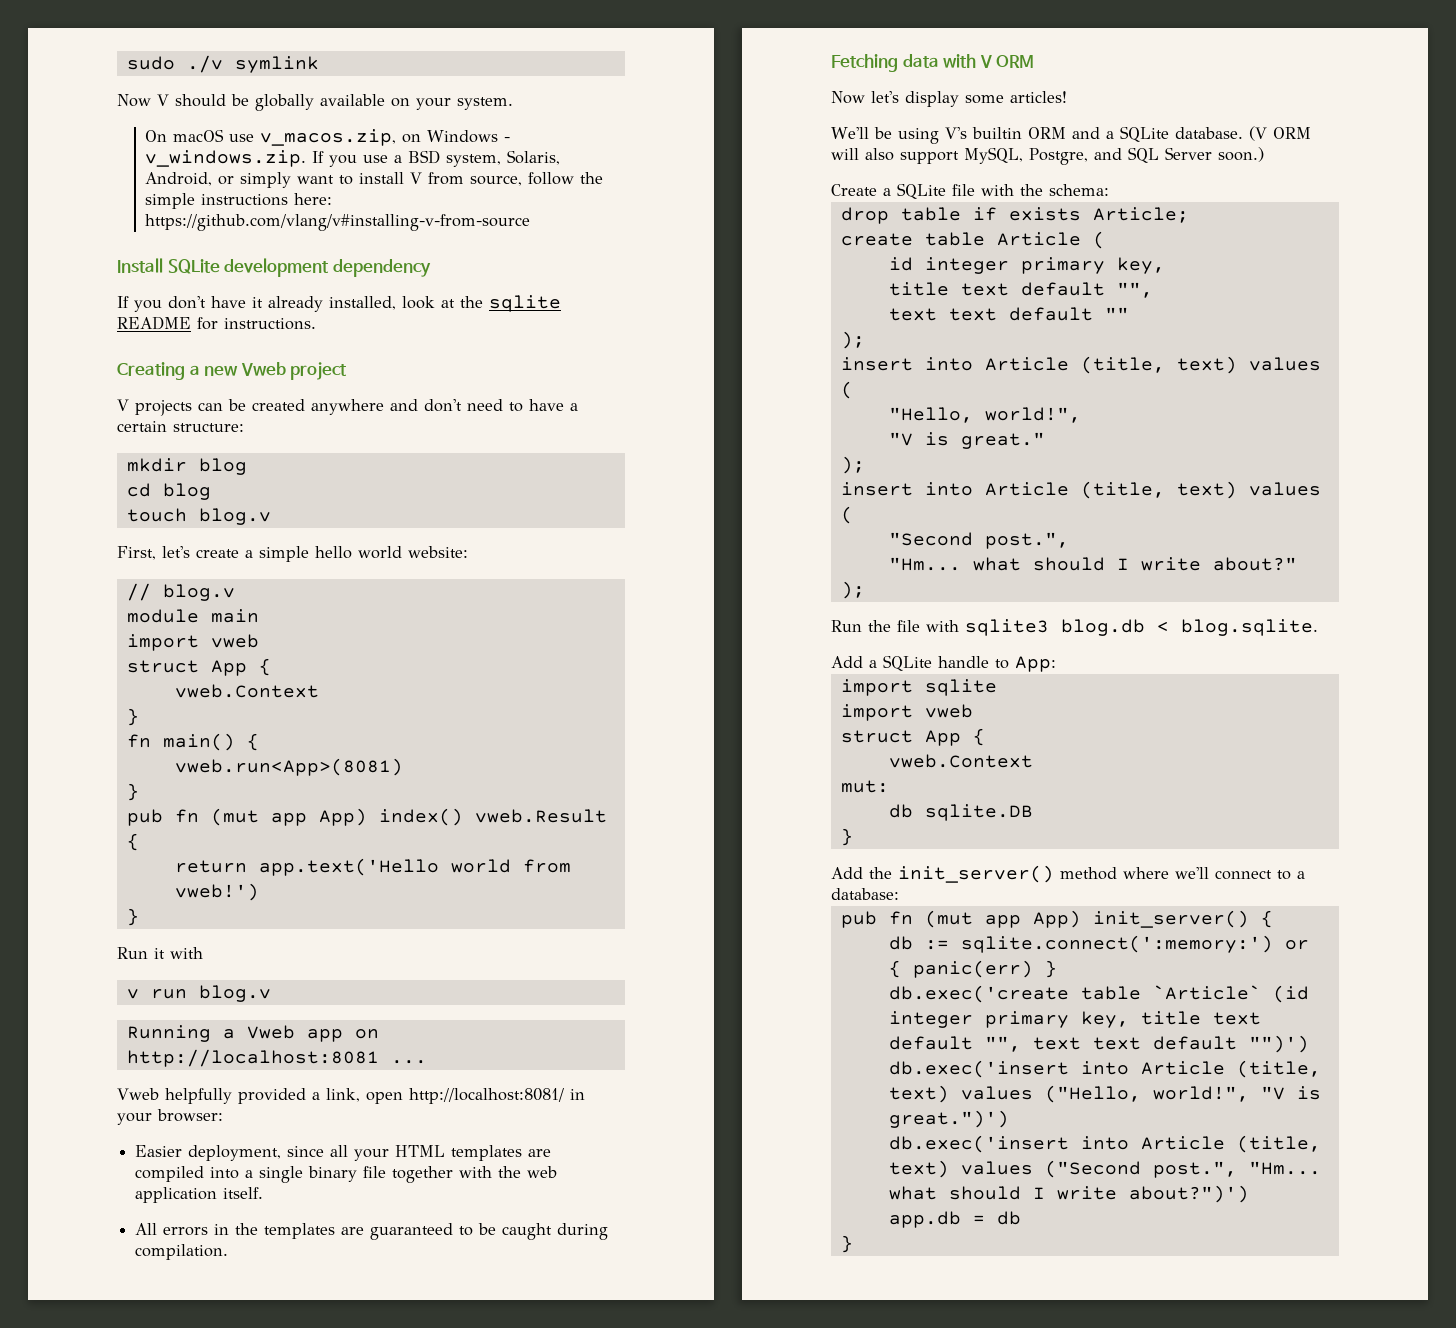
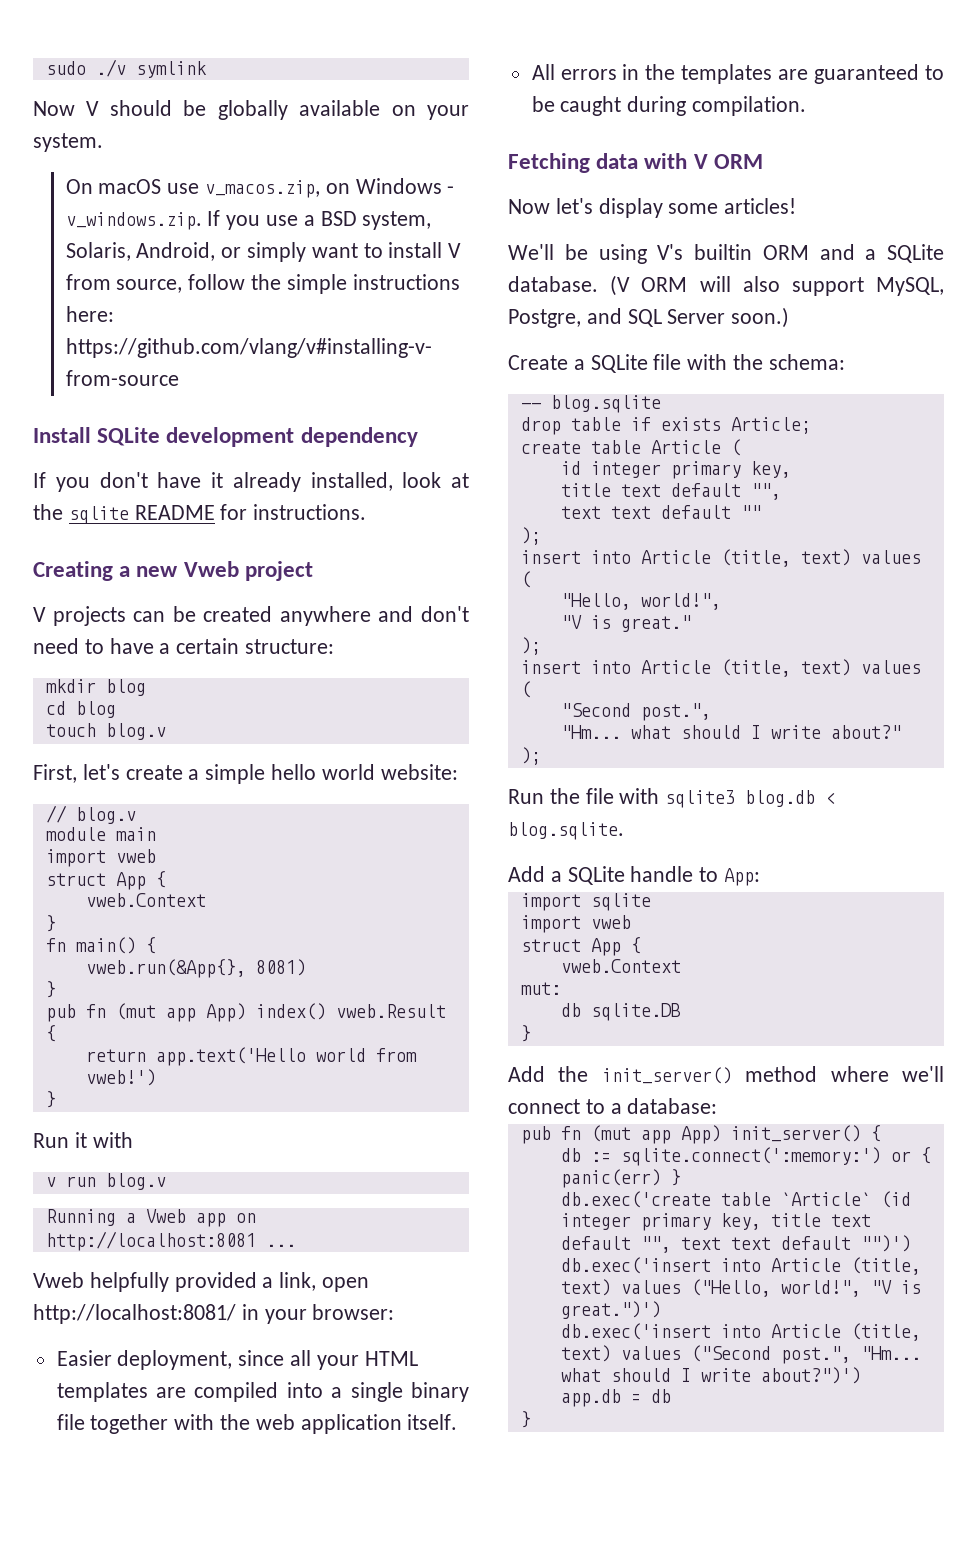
[174,758,403,776] vweb.run<App>(8081) -> [85,959,306,978] vweb.run(&App{}, 8081)
(1109, 190) none -> [520,395,661,413] // -- blog.sqlite

